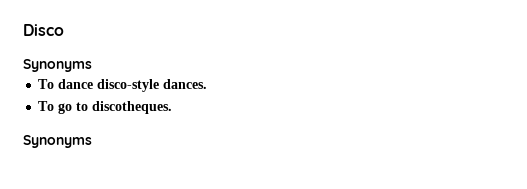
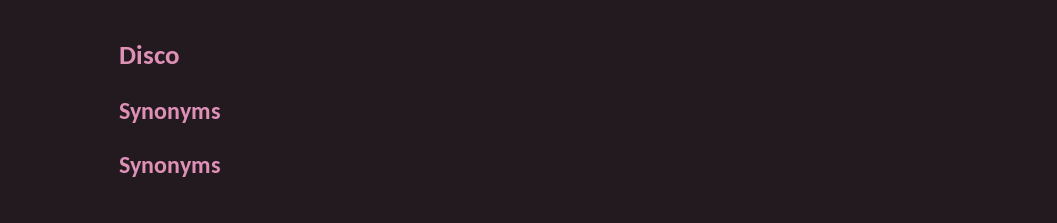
[38,79,208,92] [38,101,173,114] // To dance disco-style dances. // To go to discotheques. -> (221, 113) none

